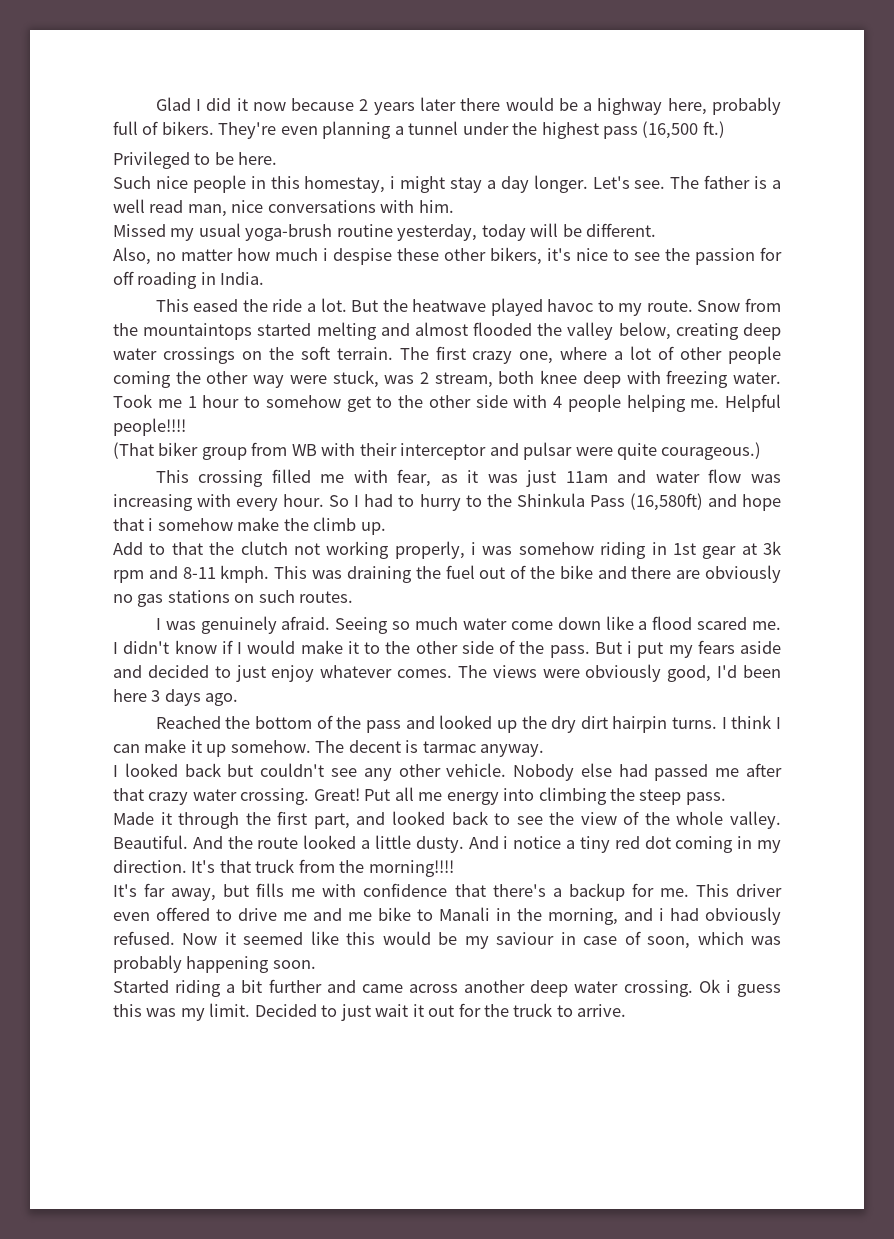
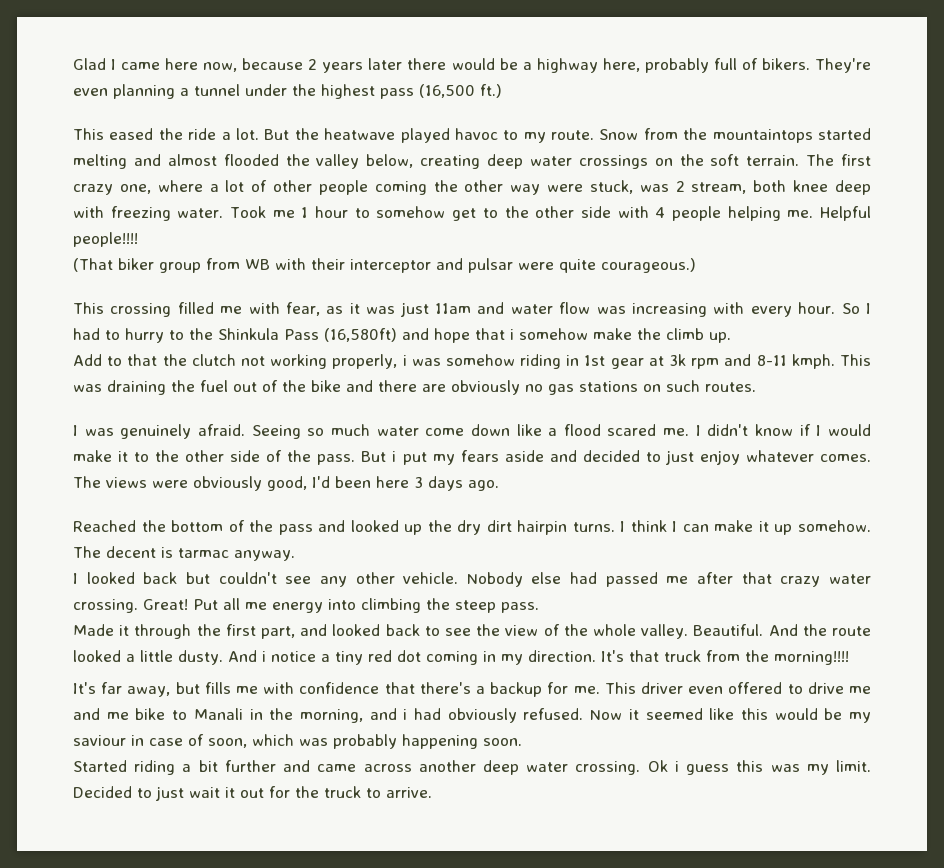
[206,98,286,111] did it now -> [121,58,238,72] came here now,
[113,151,278,169] [113,175,781,193] [113,199,454,217] [113,223,657,241] [113,247,782,265] [113,271,265,289] // Privileged to be here. // Such nice people in this homestay, i might stay a day longer. Let's see. The father is a well read man, nice conversations with him. // Missed my usual yoga-brush routine yesterday, today will be different. // Also, no matter how much i despise these other bikers, it's nice to see the passion for off roading in India. -> (502, 91) none

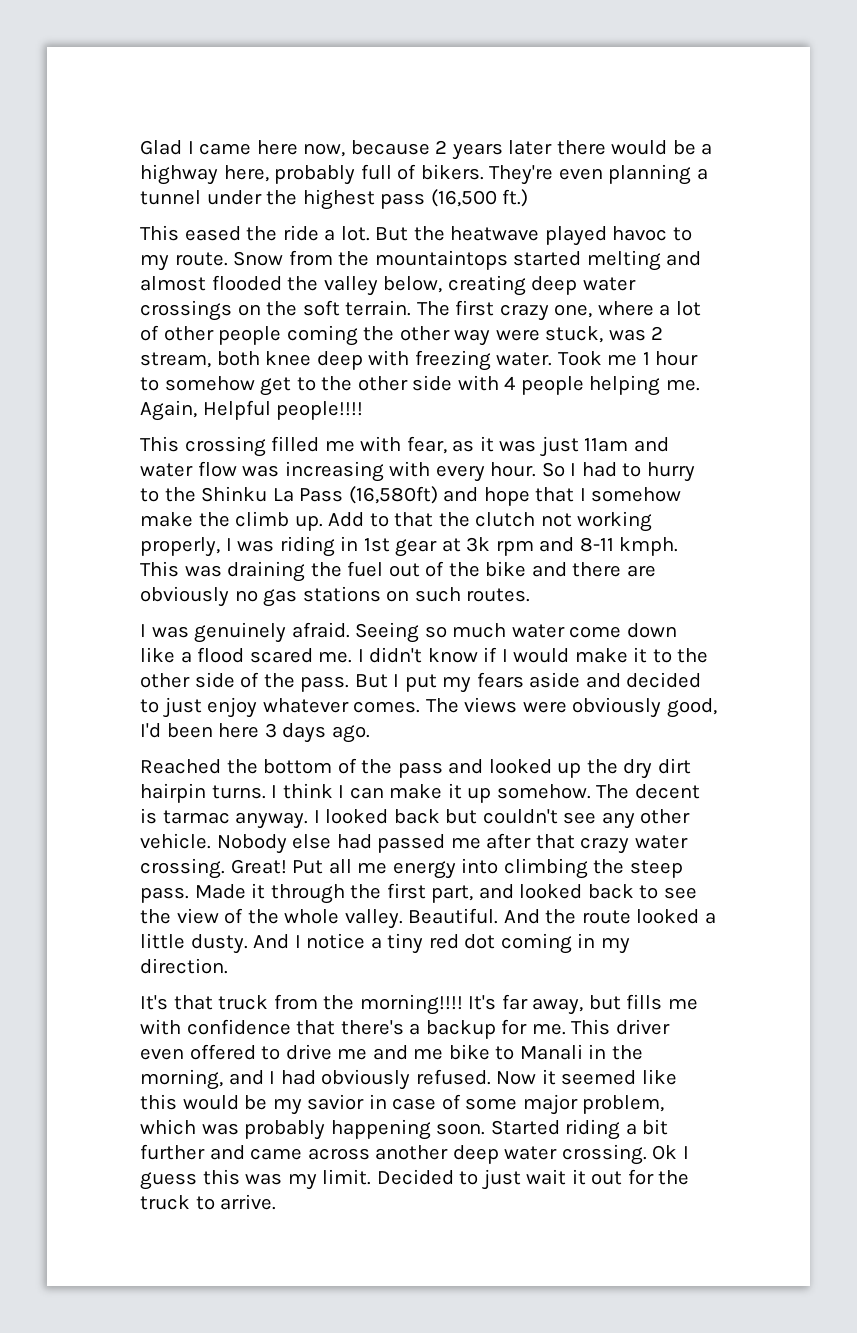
(814, 214) none -> [140,400,197,421] Again,
[73,258,696,273] // (That biker group from WB with their interceptor and pulsar were quite courageous.) -> (364, 410) none
[218,328,279,340] Shinkula -> [201,486,294,502] Shinku La
[510,329,514,340] i -> [579,488,586,501] I
(731, 337) // -> (323, 523) none
[402,354,515,366] i was somehow -> [225,538,275,552] I was
[392,451,397,462] i -> [393,674,400,687] I
(295, 555) // -> (309, 820) none
(539, 607) // -> (189, 895) none
[262,651,266,662] i -> [294,935,301,948] I
(596, 656) none -> (228, 966) //
(849, 658) // -> (463, 1004) none
[403,709,408,720] i -> [269,1071,276,1084] I
[73,735,126,746] saviour -> [307,1094,365,1110] savior
[208,738,247,748] soon, -> [465,1094,665,1115] some major problem,
(522, 742) // -> (486, 1129) none
[674,761,679,772] i -> [682,1146,689,1159] I

